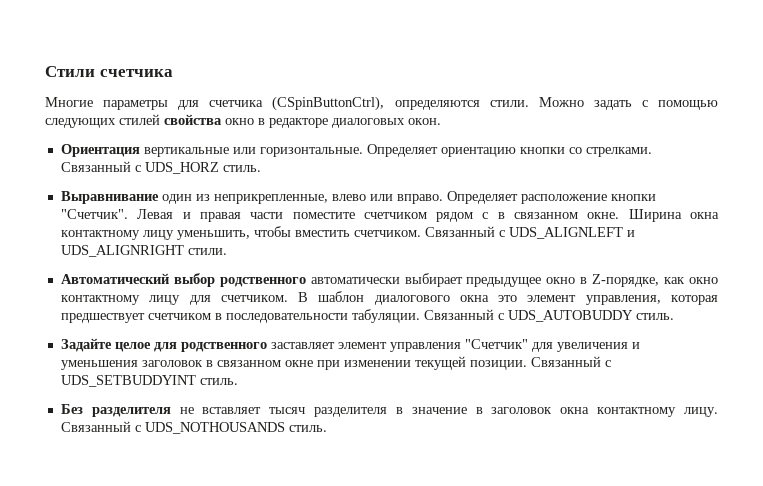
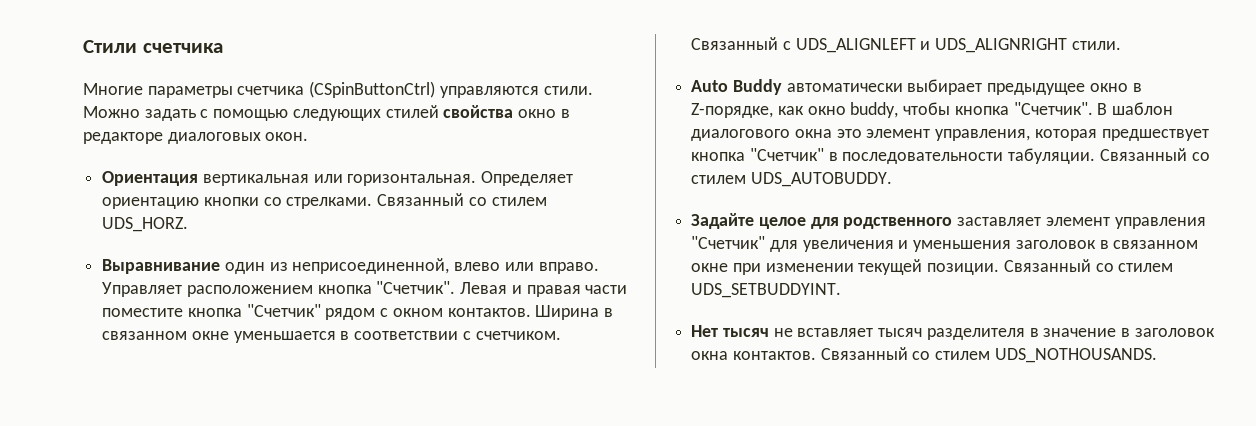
[178,96,480,111] для счетчика (CSpinButtonCtrl), определяются -> [237,81,539,98] счетчика (CSpinButtonCtrl) управляются
[143,147,363,157] вертикальные или горизонтальные. -> [202,174,477,186] вертикальная или горизонтальная.
[134,162,261,174] с UDS_HORZ стиль. -> [468,197,547,206] [102,217,189,232] со стилем UDS_HORZ.
[213,194,328,204] неприкрепленные, -> [292,258,450,274] неприсоединенной,
[446,191,656,204] Определяет расположение кнопки -> [102,282,372,297] Управляет расположением кнопка
[363,209,719,222] [60,226,350,240] счетчиком рядом с в связанном окне. Ширина окна контактному лицу уменьшить, чтобы вместить -> [187,304,614,320] [102,331,471,343] кнопка "Счетчик" рядом с окном контактов. Ширина в связанном окне уменьшается в соответствии с
[60,273,306,287] Автоматический выбор родственного -> [691,79,782,95] Auto Buddy
[60,295,288,305] контактному лицу для счетчиком. -> [850,102,1093,118] buddy, чтобы кнопка "Счетчик".
[147,313,211,320] счетчиком -> [691,148,824,161] кнопка "Счетчик"
[497,310,674,322] с UDS_AUTOBUDDY стиль. -> [1191,152,1210,161] [691,172,892,187] со стилем UDS_AUTOBUDDY.
[604,360,611,367] [60,375,238,387] [60,404,171,417] с UDS_SETBUDDYINT стиль. // Без разделителя -> [1095,263,1174,272] [691,283,842,298] [691,325,769,337] со стилем UDS_SETBUDDYINT. // Нет тысяч
[597,407,718,417] [60,421,327,434] контактному лицу. Связанный с UDS_NOTHOUSANDS стиль. -> [732,347,1157,363] контактов. Связанный со стилем UDS_NOTHOUSANDS.

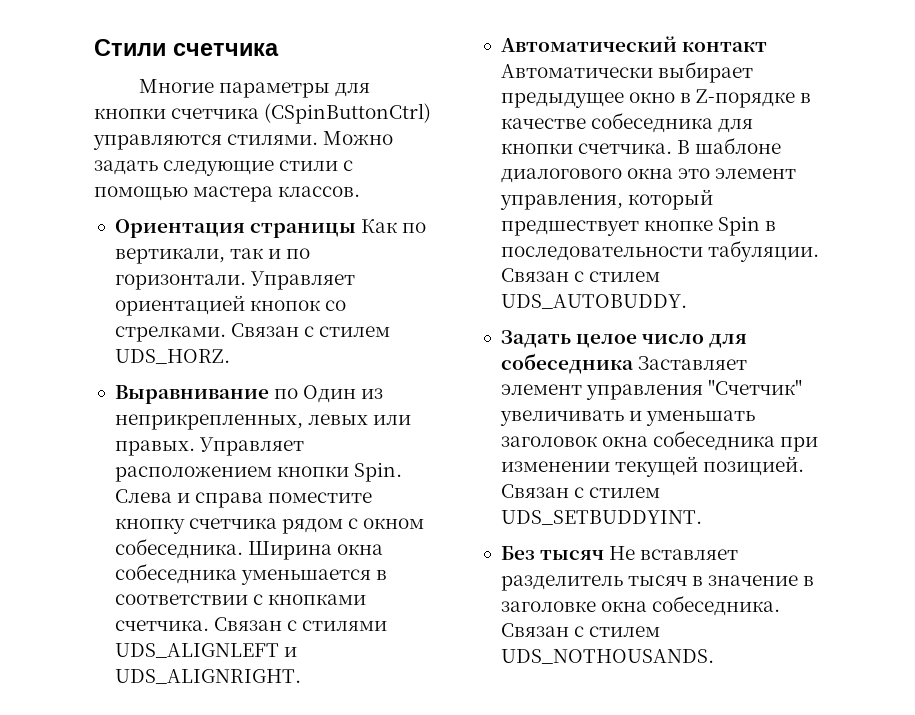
(233, 92) none -> [335,83,371,97] [94,108,166,119] для кнопки
[543,86,593,95] стили. -> [227,134,319,145] стилями.
[200,105,570,121] [83,132,309,144] [102,171,574,186] [102,193,547,209] [102,217,189,232] [102,258,599,274] [102,281,628,297] [102,304,614,320] [102,331,561,343] [691,37,1121,53] [691,79,1142,95] [691,102,1174,118] с помощью следующих стилей свойства окно в редакторе диалоговых окон. // Ориентация вертикальная или горизонтальная. Определяет ориентацию кнопки со стрелками. Связанный со стилем UDS_HORZ. // Выравнивание один из неприсоединенной, влево или вправо. Управляет расположением кнопка "Счетчик". Левая и правая части поместите кнопка "Счетчик" рядом с окном контактов. Ширина в связанном окне уменьшается в соответствии с счетчиком. Связанный с UDS_ALIGNLEFT и UDS_ALIGNRIGHT стили. // Auto Buddy автоматически выбирает предыдущее окно в Z-порядке, как окно buddy, чтобы кнопка "Счетчик". В шаблон -> [163,160,354,176] [94,186,361,202] [114,219,427,238] [114,248,311,264] [114,271,356,290] [114,295,347,316] [114,323,391,342] [114,349,230,364] [114,385,384,404] [114,414,412,430] [114,437,305,456] [114,462,403,482] [114,489,373,508] [114,518,425,534] [114,538,384,560] [114,563,388,585] [114,594,367,605] [114,617,388,631] [114,643,298,658] [114,669,301,684] [500,36,768,52] [500,61,754,83] [500,89,812,108] [500,112,754,133] [500,137,782,154] следующие стили с помощью мастера классов. // Ориентация страницы Как по вертикали, так и по горизонтали. Управляет ориентацией кнопок со стрелками. Связан с стилем UDS_HORZ. // Выравнивание по Один из неприкрепленных, левых или правых. Управляет расположением кнопки Spin. Слева и справа поместите кнопку счетчика рядом с окном собеседника. Ширина окна собеседника уменьшается в соответствии с кнопками счетчика. Связан с стилями UDS_ALIGNLEFT и UDS_ALIGNRIGHT. // Автоматический контакт Автоматически выбирает предыдущее окно в Z-порядке в качестве собеседника для кнопки счетчика. В шаблоне
[1034,129,1209,141] [691,148,824,161] которая предшествует кнопка "Счетчик" -> [628,189,714,210] [500,216,761,236] который предшествует кнопке Spin
[1099,148,1210,161] Связанный со -> [500,268,585,282] Связан с
[691,213,1206,229] [691,236,1199,252] [691,259,1174,275] [691,283,842,298] [691,325,1215,340] [691,347,931,360] Задайте целое для родственного заставляет элемент управления "Счетчик" для увеличения и уменьшения заголовок в связанном окне при изменении текущей позиции. Связанный со стилем UDS_SETBUDDYINT. // Нет тысяч не вставляет тысяч разделителя в значение в заголовок окна контактов. Связанный со -> [500,330,748,348] [500,353,748,374] [500,379,803,400] [499,410,756,426] [500,430,819,452] [500,456,805,477] [500,484,661,498] [500,510,702,525] [500,546,739,560] [500,575,815,591] [500,595,781,616] [500,623,585,637] Задать целое число для собеседника Заставляет элемент управления "Счетчик" увеличивать и уменьшать заголовок окна собеседника при изменении текущей позицией. Связан с стилем UDS_SETBUDDYINT. // Без тысяч Не вставляет разделитель тысяч в значение в заголовке окна собеседника. Связан с

